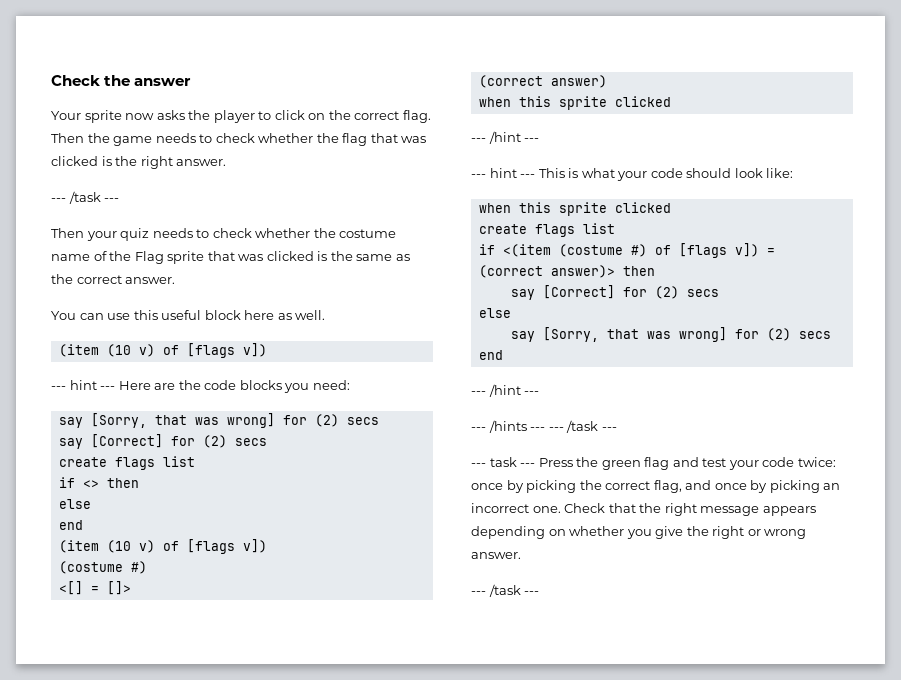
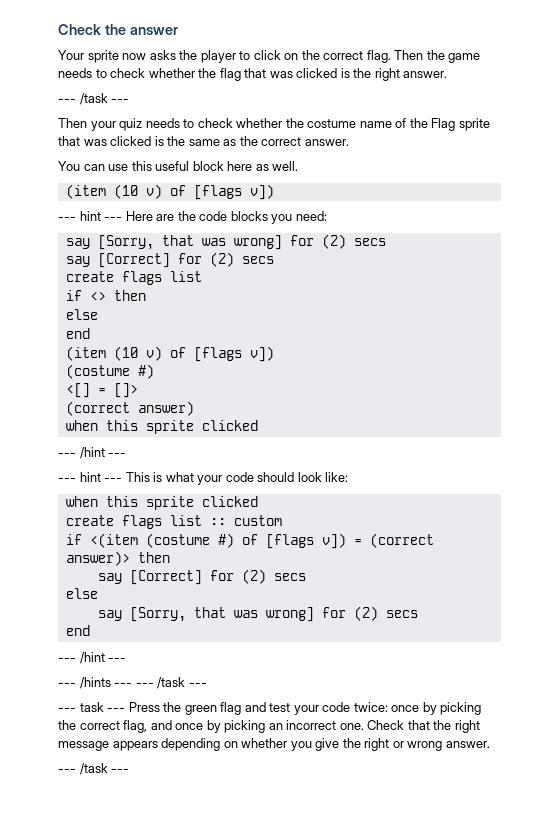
(615, 228) none -> [209,515,282,526] :: custom

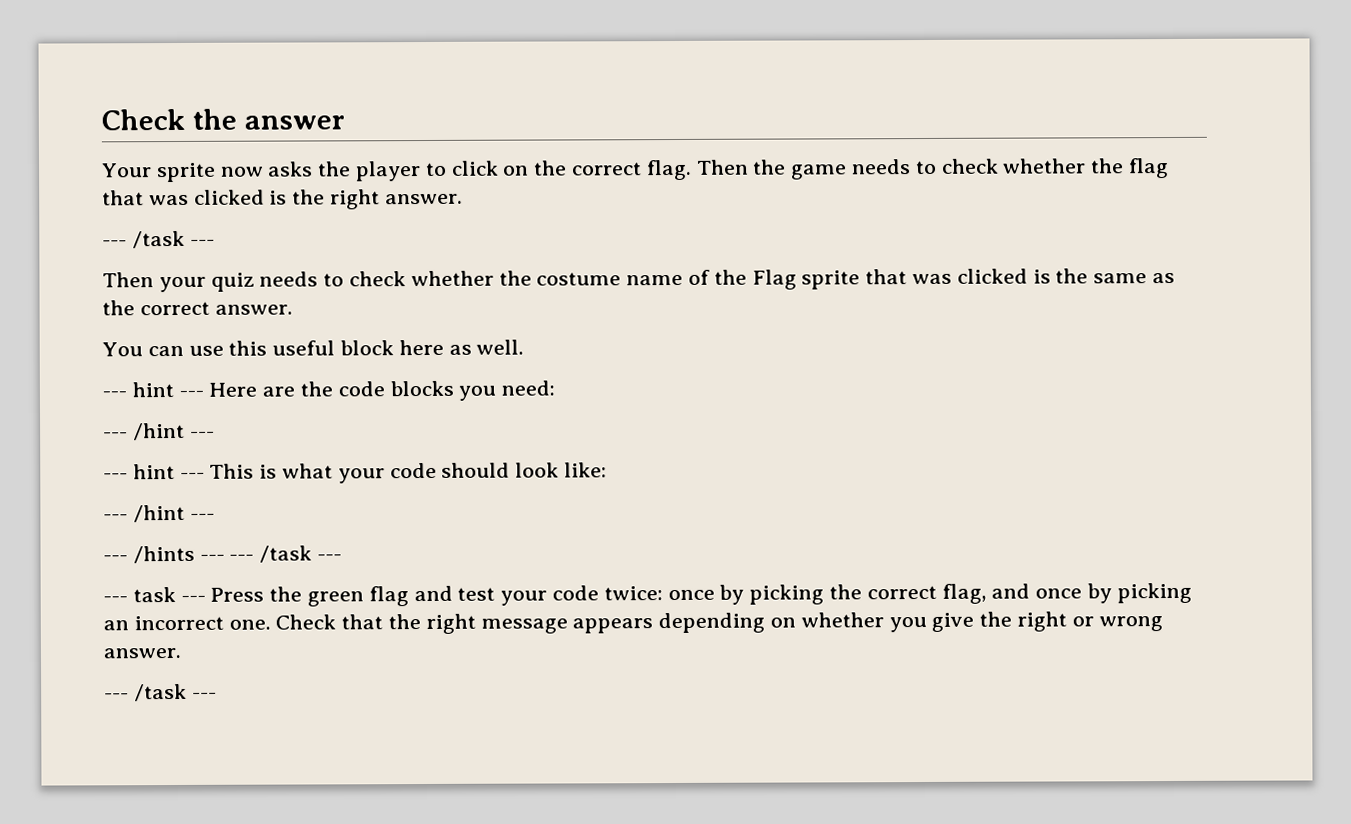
[65,184,274,200] // (item (10 v) of [flags v]) -> (525, 347) none
[65,234,386,250] [65,252,274,268] [65,271,202,285] [65,290,146,301] [65,309,98,320] [65,328,90,339] [65,346,274,362] [65,364,154,379] [65,383,138,398] [65,401,194,416] [65,420,258,434] // say [Sorry, that was wrong] for (2) secs // say [Correct] for (2) secs // create flags list // if <> then // else // end // (item (10 v) of [flags v]) // (costume #) // <[] = []> // (correct answer) // when this sprite clicked -> (556, 388) none
[65,496,258,510] [65,515,282,529] [65,533,434,549] [65,551,170,566] [97,569,306,585] [65,588,98,599] [97,606,418,622] [65,625,90,636] // when this sprite clicked // create flags list :: custom // if <(item (costume #) of [flags v]) = (correct answer)> then // say [Correct] for (2) secs // else // say [Sorry, that was wrong] for (2) secs // end -> (608, 470) none

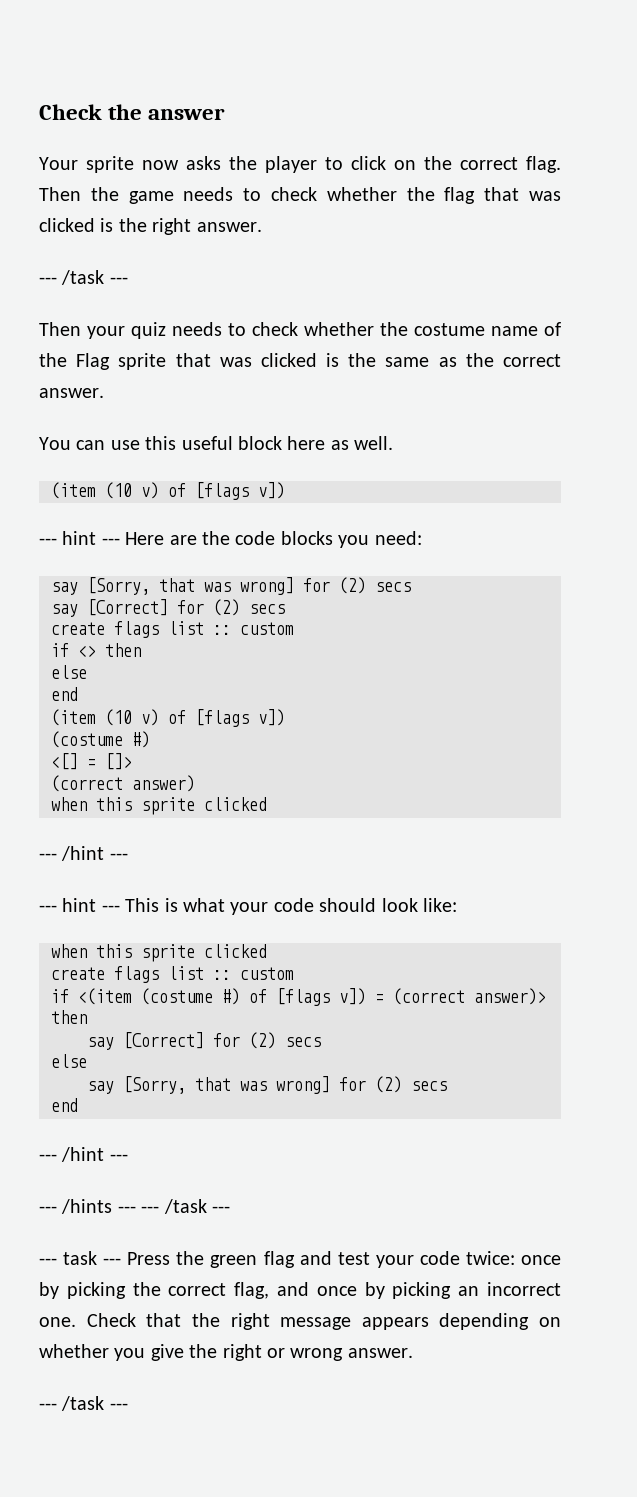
(525, 347) none -> [51,482,285,500] // (item (10 v) of [flags v])
(556, 388) none -> [51,577,411,595] [51,599,285,617] [51,621,294,638] [51,643,141,657] [51,665,87,679] [51,687,78,701] [51,709,285,727] [51,731,150,748] [51,753,132,770] [51,775,195,792] [51,797,267,815] // say [Sorry, that was wrong] for (2) secs // say [Correct] for (2) secs // create flags list :: custom // if <> then // else // end // (item (10 v) of [flags v]) // (costume #) // <[] = []> // (correct answer) // when this sprite clicked
(608, 470) none -> [51,944,267,962] [51,966,294,983] [51,988,546,1006] [51,1010,87,1024] [87,1032,321,1050] [51,1054,87,1068] [87,1076,447,1094] [51,1098,78,1112] // when this sprite clicked // create flags list :: custom // if <(item (costume #) of [flags v]) = (correct answer)> then // say [Correct] for (2) secs // else // say [Sorry, that was wrong] for (2) secs // end

